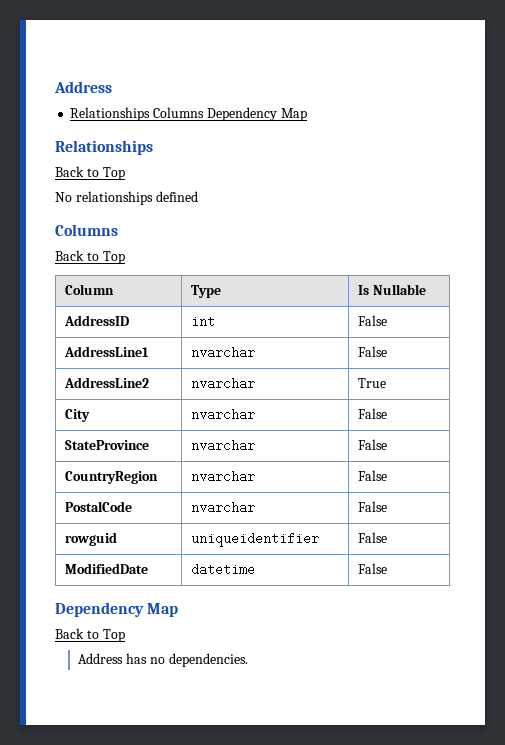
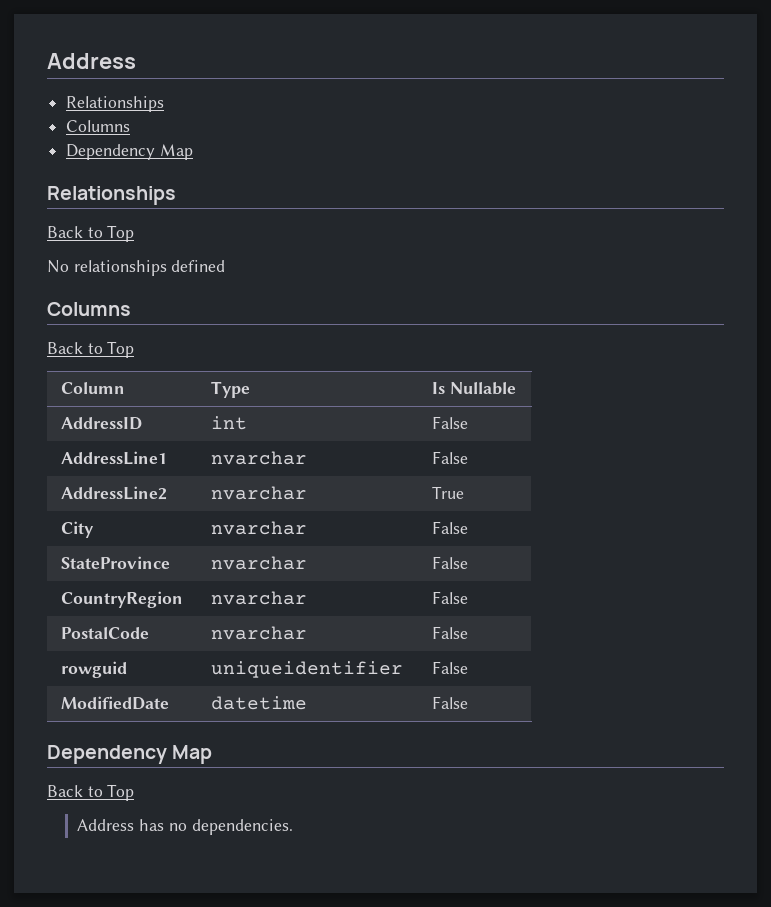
[153,107,205,118] Columns -> [66,120,131,132] // Columns //

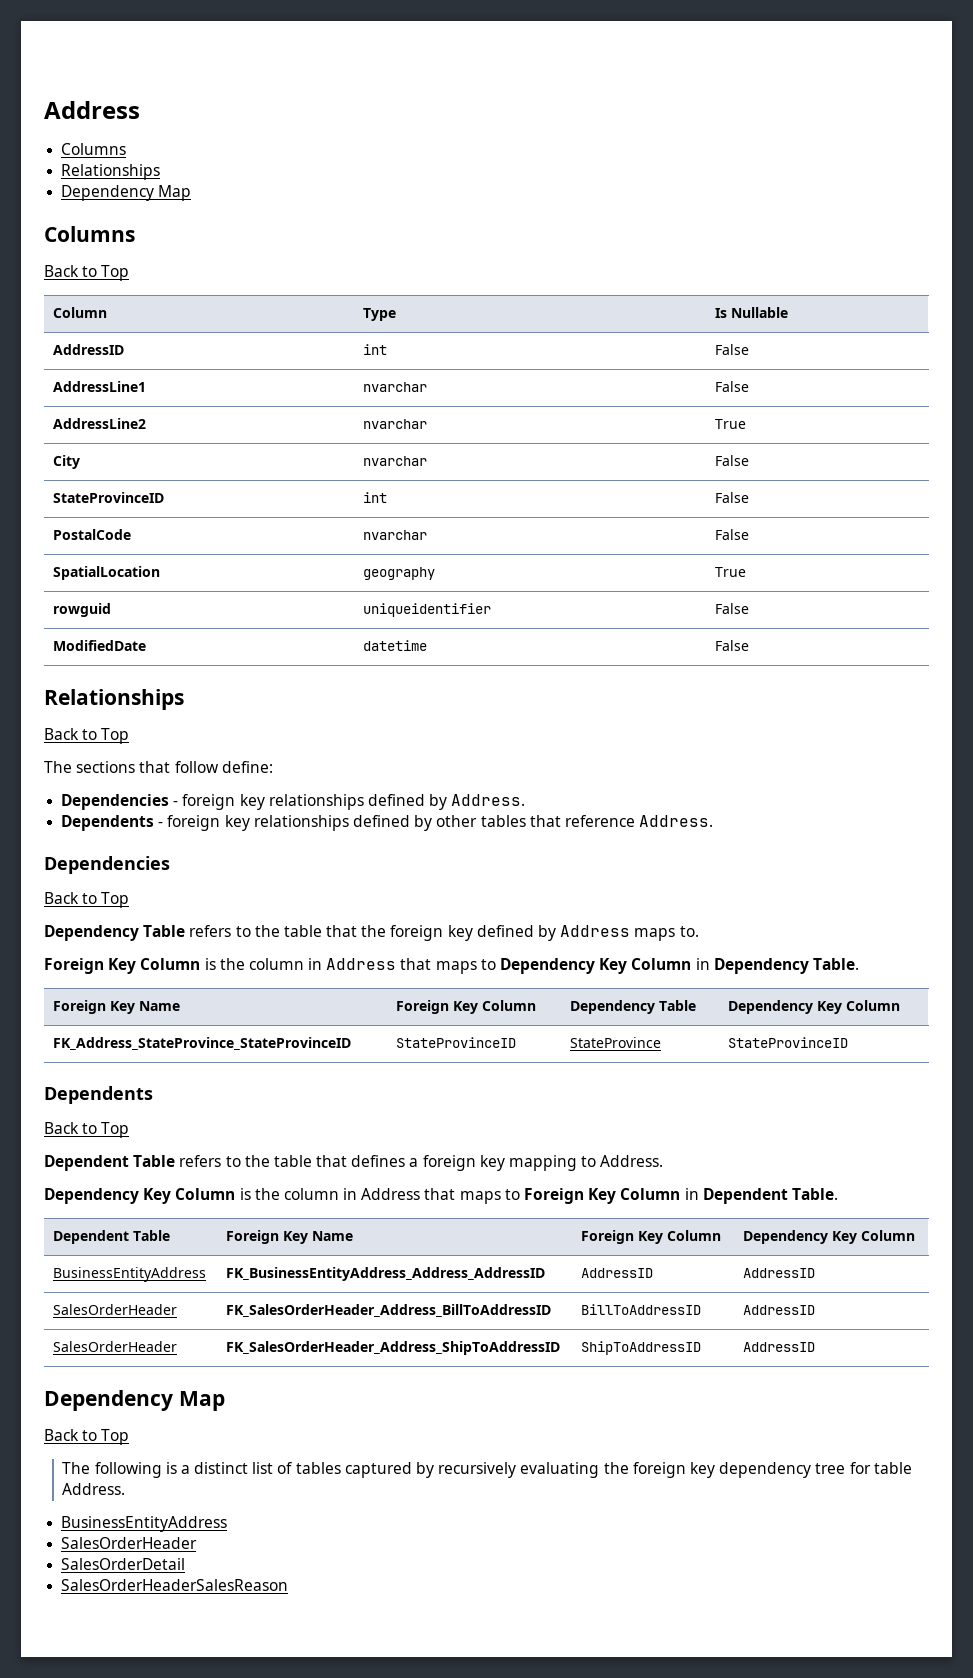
[47,53,136,69] [66,96,165,112] [66,120,131,132] [66,144,193,160] [47,186,176,205] [47,225,135,242] [47,260,226,276] Address // Relationships // Columns // Dependency Map // Relationships // Back to Top // No relationships defined -> [44,101,140,119] [61,143,127,155] [61,164,161,180] [61,185,192,201] Address // Columns // Relationships // Dependency Map
[60,556,170,569] [210,556,307,570] [431,556,468,569] [60,591,183,608] [210,591,307,605] StateProvince | nvarchar | False // CountryRegion | nvarchar -> [52,492,164,503] [362,492,387,503] StateProvinceID | int
(468, 632) none -> [52,566,160,580] [362,567,435,580] [714,567,746,577] // SpatialLocation | geography | True
(468, 702) none -> [44,689,184,710] [44,728,130,744] [44,761,273,773] [61,794,526,810] [61,815,714,831] [44,856,170,874] [44,892,130,908] [44,925,699,941] [44,958,859,974] [52,1000,180,1014] [395,1000,536,1014] [569,1000,696,1014] [727,1000,900,1014] [52,1037,351,1050] [395,1037,516,1048] [569,1037,661,1048] [727,1037,848,1048] [44,1086,153,1104] [44,1122,130,1138] [44,1155,664,1171] [44,1188,838,1204] [52,1230,170,1244] [225,1230,353,1244] [580,1230,721,1244] [742,1230,915,1244] [52,1267,206,1282] [225,1267,545,1281] [580,1268,653,1278] [742,1268,815,1278] [52,1304,177,1315] [225,1304,551,1317] [580,1304,701,1315] [742,1305,815,1315] [52,1341,177,1352] [225,1341,560,1355] [580,1341,701,1355] [742,1342,815,1352] // Relationships // Back to Top // The sections that follow define: // Dependencies - foreign key relationships defined by Address. // Dependents - foreign key relationships defined by other tables that reference Address. // Dependencies // Back to Top // Dependency Table refers to the table that the foreign key defined by Address maps to. // Foreign Key Column is the column in Address that maps to Dependency Key Column in Dependency Table. // Foreign Key Name | Foreign Key Column | Dependency Table | Dependency Key Column // FK_Address_StateProvince_StateProvinceID | StateProvinceID | StateProvince | StateProvinceID // Dependents // Back to Top // Dependent Table refers to the table that defines a foreign key mapping to Address. // Dependency Key Column is the column in Address that maps to Foreign Key Column in Dependent Table. // Dependent Table | Foreign Key Name | Foreign Key Column | Dependency Key Column // BusinessEntityAddress | FK_BusinessEntityAddress_Address_AddressID | AddressID | AddressID // SalesOrderHeader | FK_SalesOrderHeader_Address_BillToAddressID | BillToAddressID | AddressID // SalesOrderHeader | FK_SalesOrderHeader_Address_ShipToAddressID | ShipToAddressID | AddressID
[77,819,293,835] Address has no dependencies. -> [62,1462,912,1478] [62,1483,126,1495] [61,1516,228,1532] [61,1537,198,1549] [61,1558,186,1570] [61,1579,289,1591] The following is a distinct list of tables captured by recursively evaluating the foreign key dependency tree for table Address. // BusinessEntityAddress // SalesOrderHeader // SalesOrderDetail // SalesOrderHeaderSalesReason

